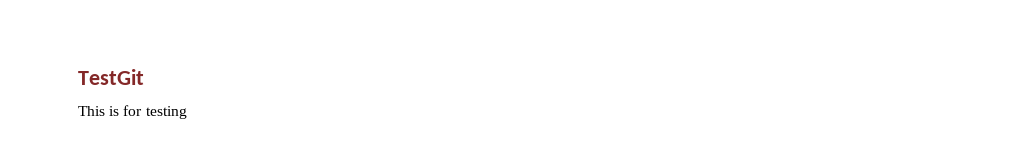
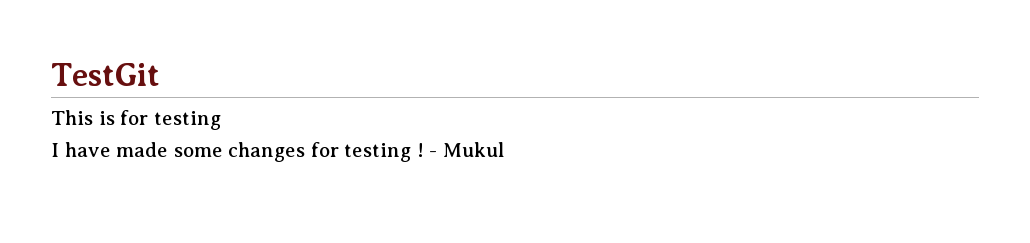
(187, 112) none -> [51,142,504,162] // I have made some changes for testing ! - Mukul

